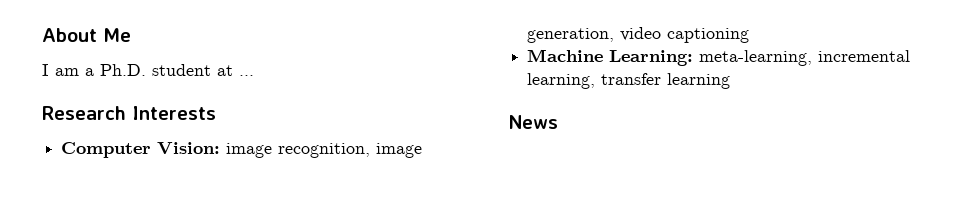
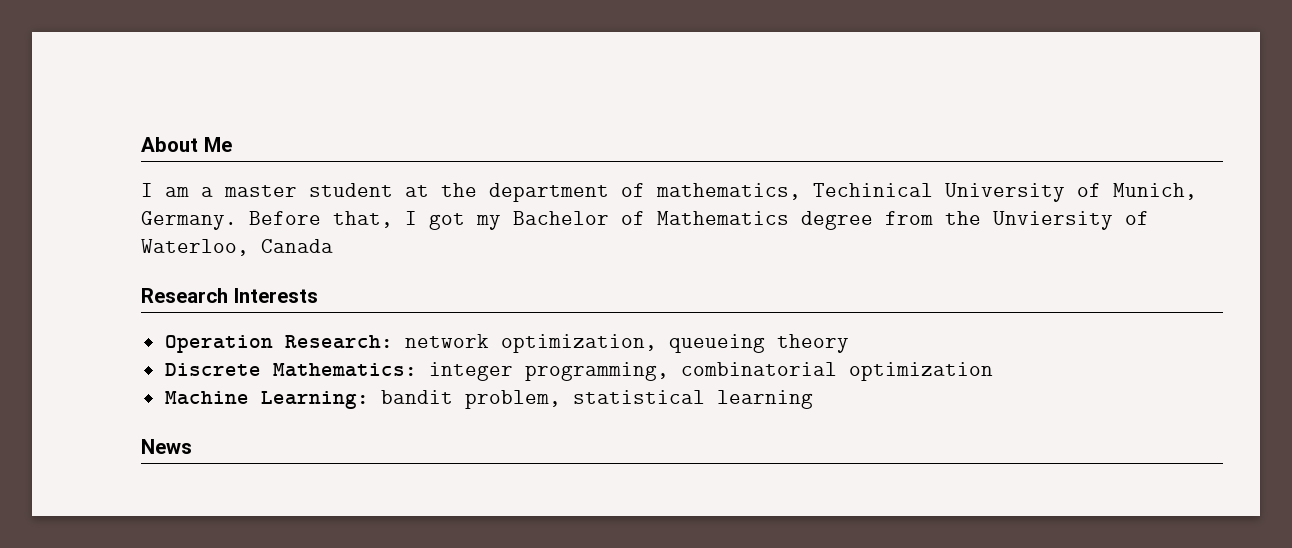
[100,64,146,76] Ph.D. -> [224,185,297,197] master
[239,75,254,76] [42,106,216,120] [61,142,423,158] [527,27,750,43] [527,49,911,66] [527,73,662,89] ... // Research Interests // Computer Vision: image recognition, image generation, video captioning // Machine Learning: meta-learning, incremental learning, transfer -> [441,183,1197,202] [141,211,1149,230] [141,239,333,256] [141,288,318,303] [164,334,849,353] [164,362,993,381] [164,390,705,409] the department of mathematics, Techinical University of Munich, Germany. Before that, I got my Bachelor of Mathematics degree from the Unviersity of Waterloo, Canada // Research Interests // Operation Research: network optimization, queueing theory // Discrete Mathematics: integer programming, combinatorial optimization // Machine Learning: bandit problem, statistical

